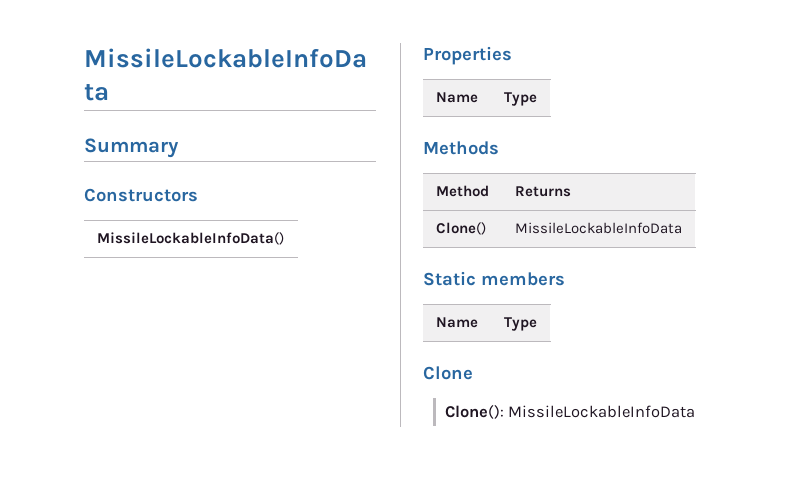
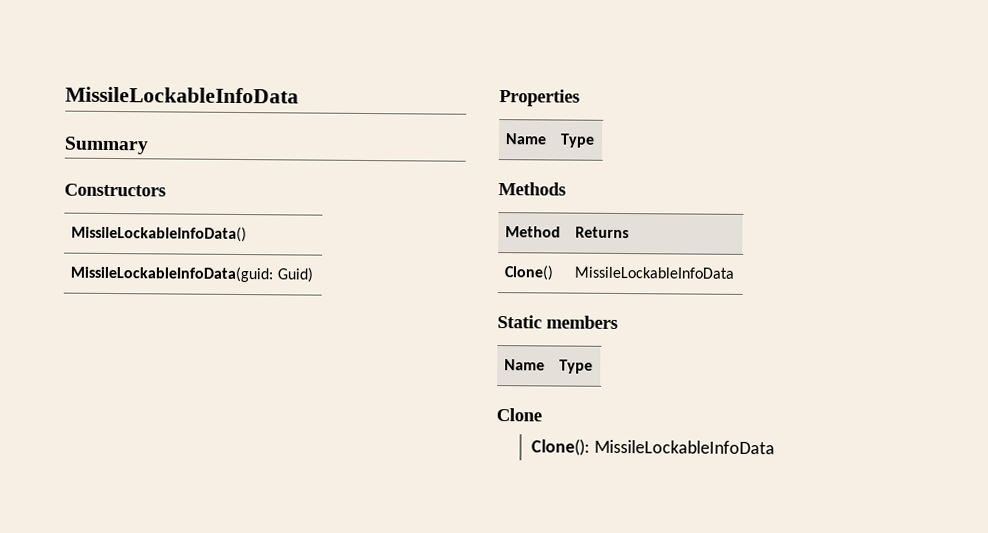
(284, 238) none -> [70,265,313,283] // MissileLockableInfoData(guid: Guid)

